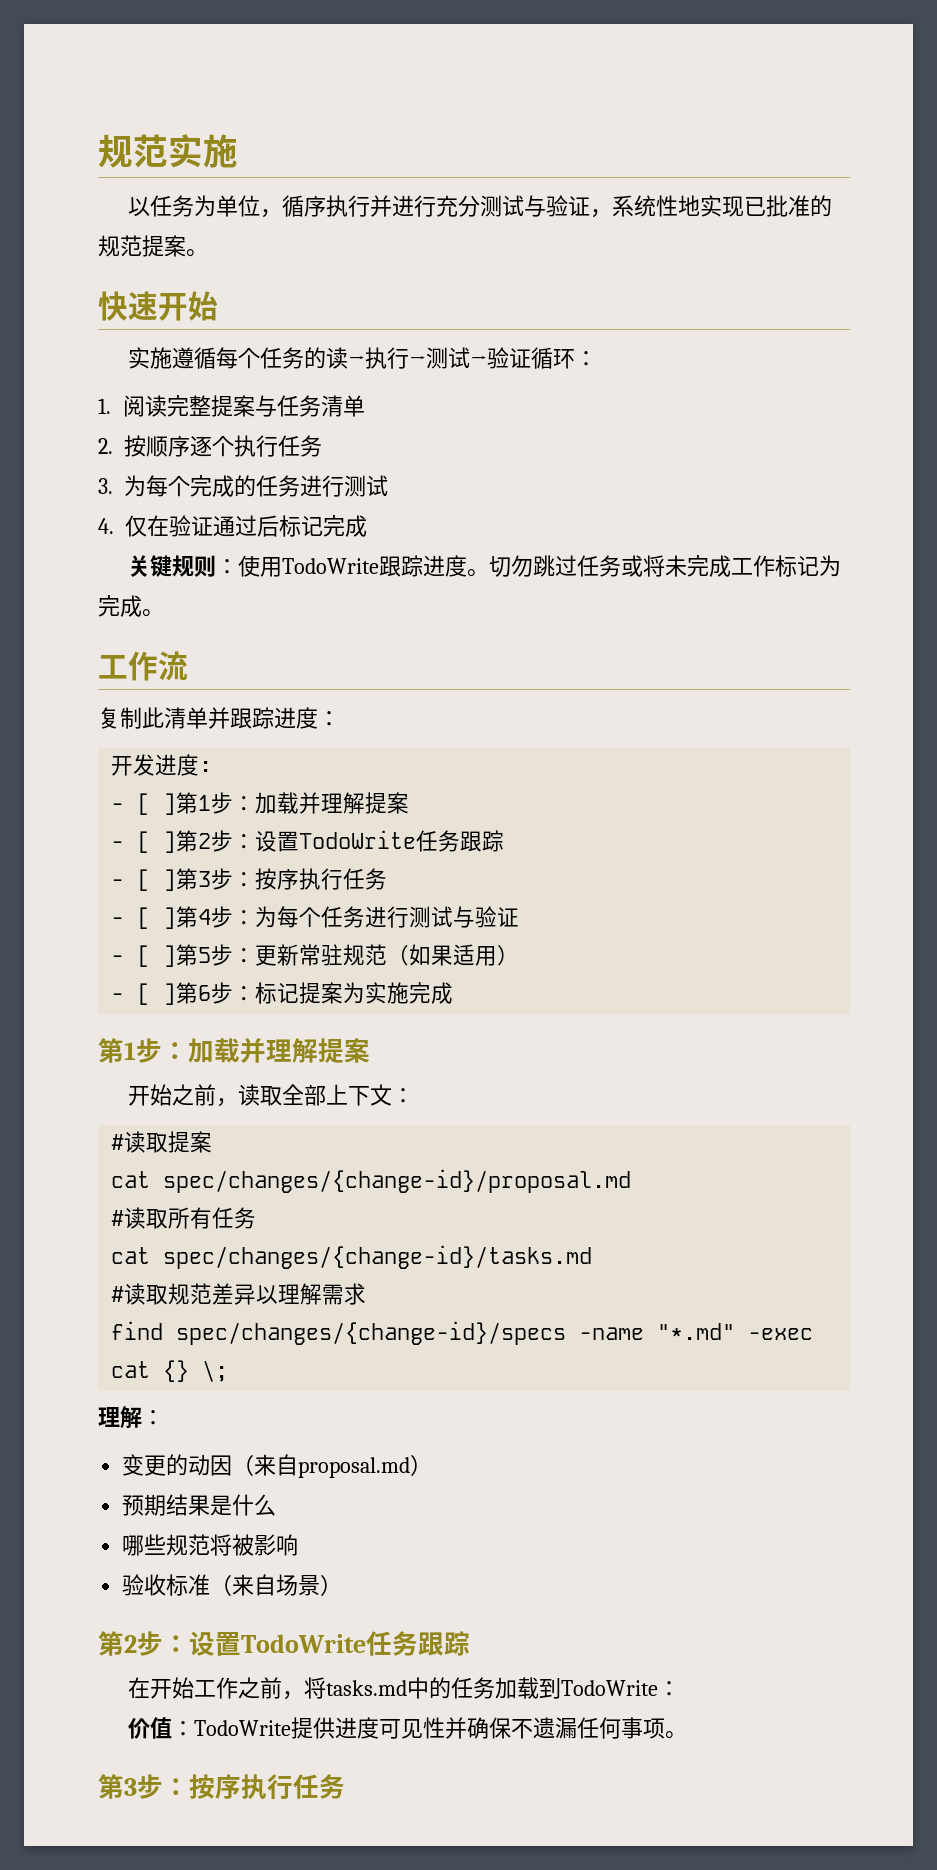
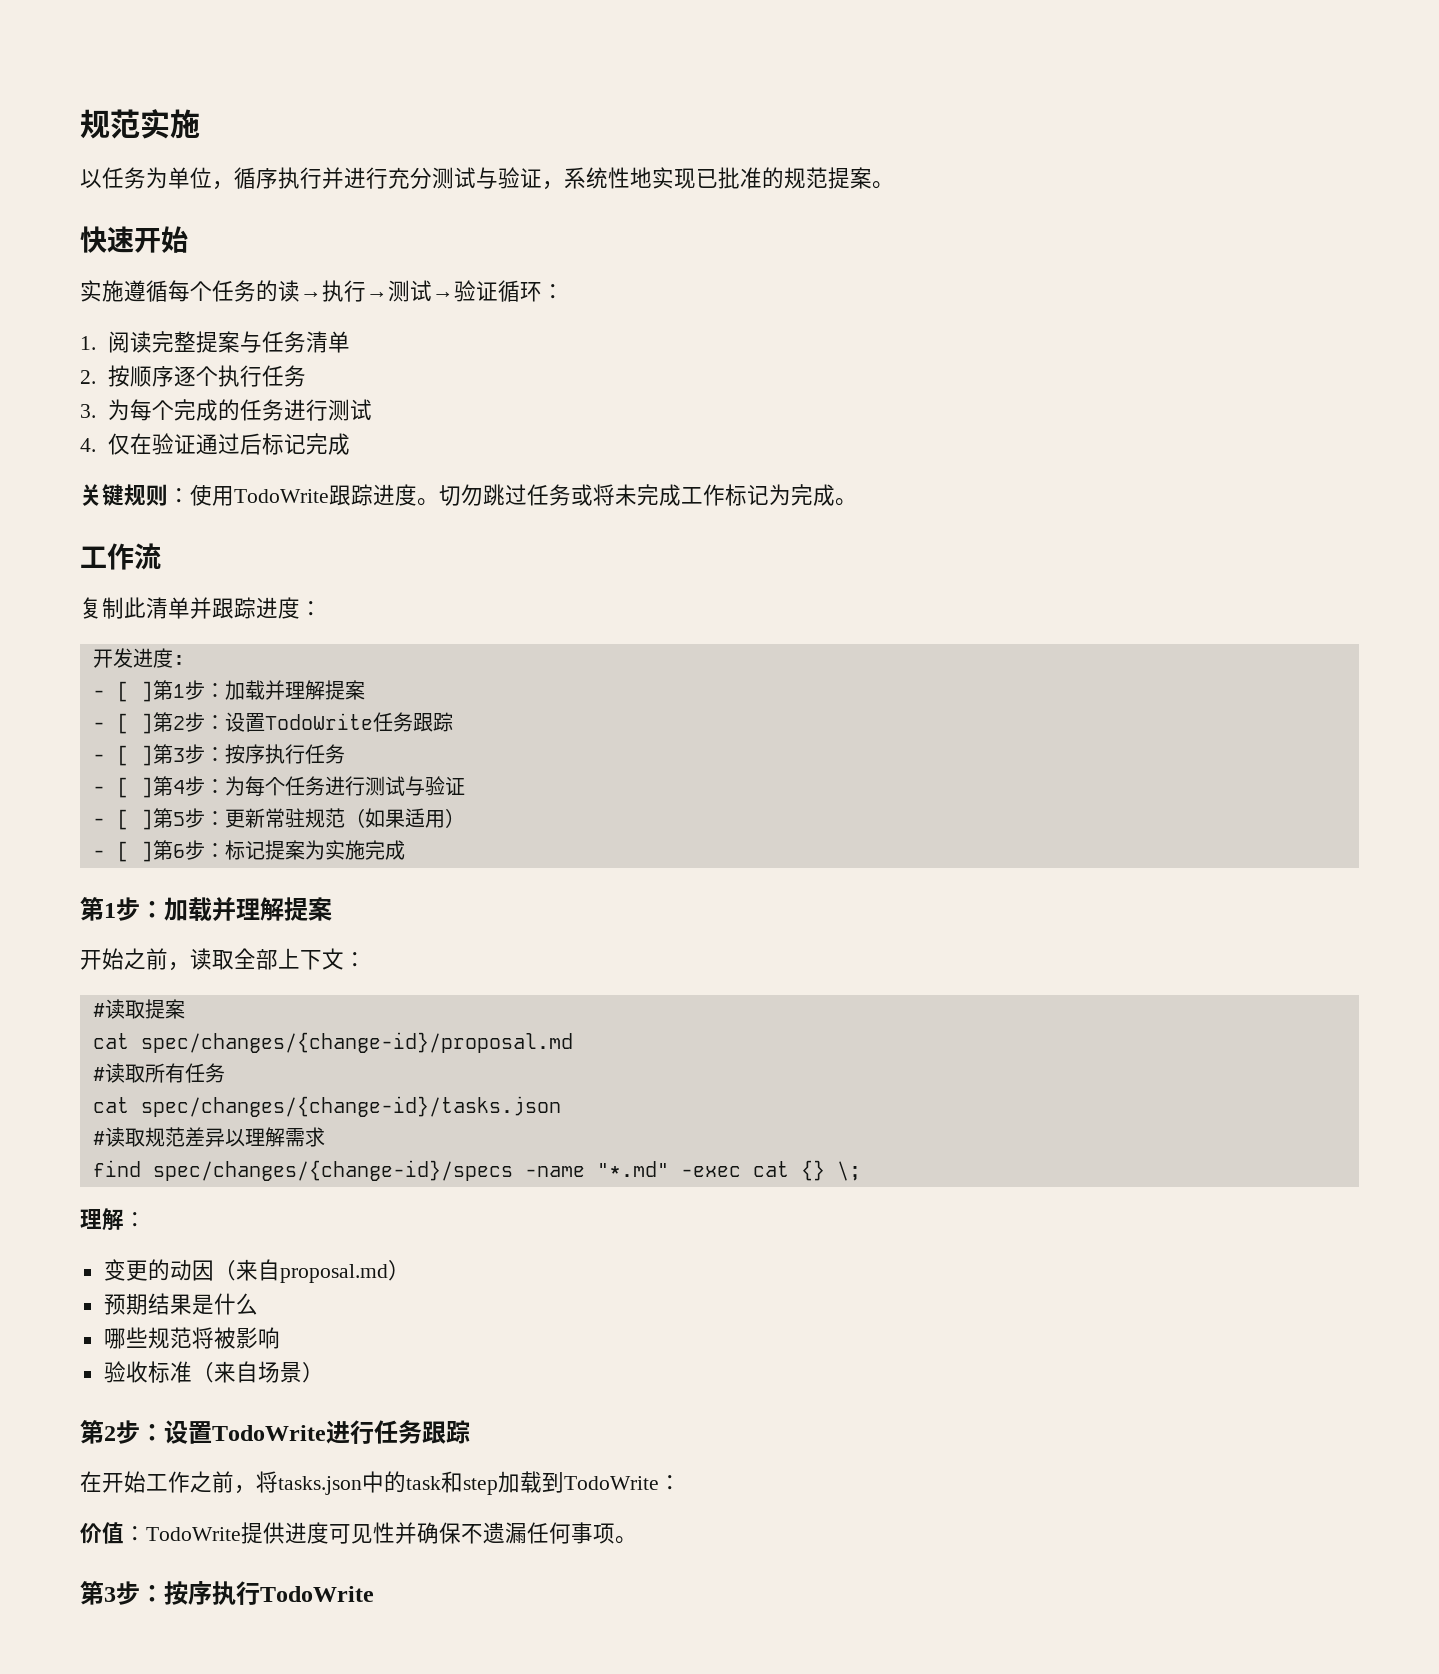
[163,1245,593,1269] spec/changes/{change-id}/tasks.md -> [140,1096,561,1117] spec/changes/{change-id}/tasks.json
(366, 1643) none -> [326,1420,374,1444] 进行
[325,1677,495,1699] tasks.md中的任务 -> [278,1471,498,1495] tasks.json中的task和step
[293,1774,345,1799] 任务 -> [260,1586,374,1602] TodoWrite

